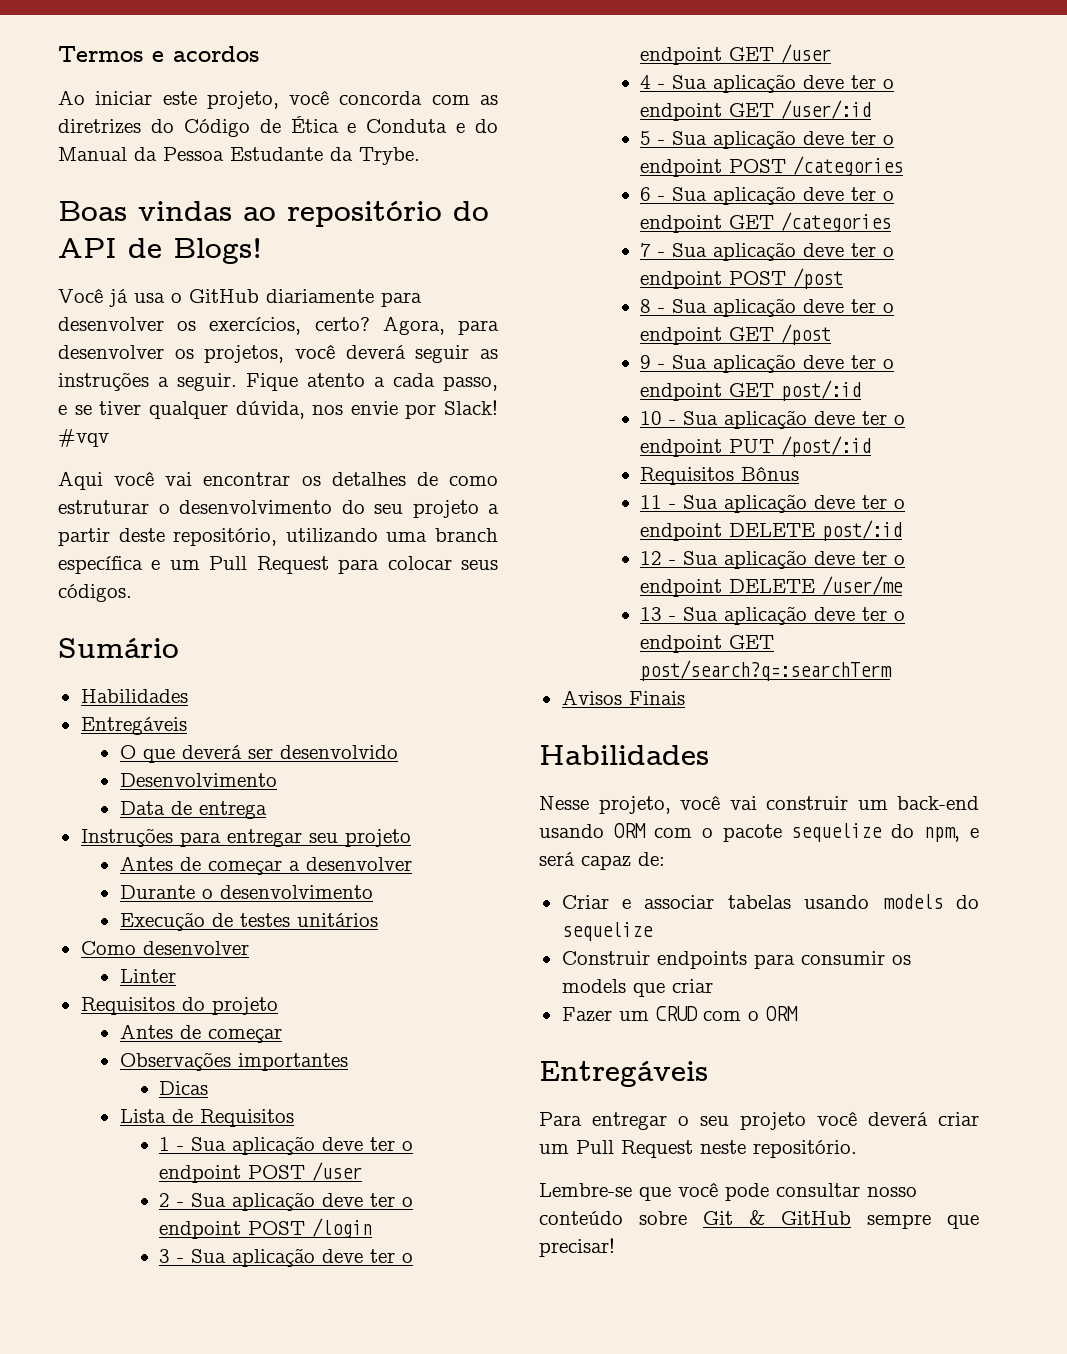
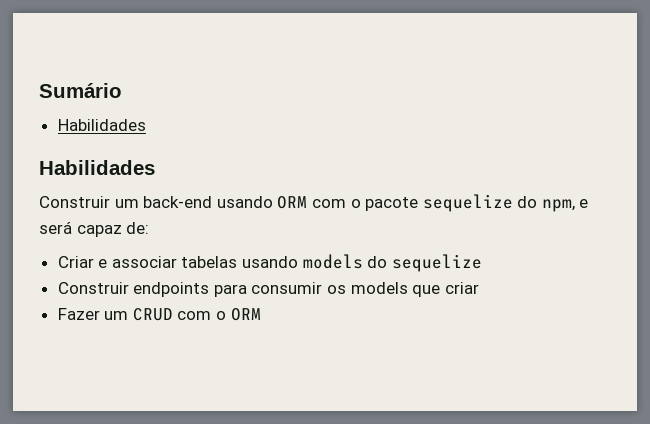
[58,46,259,62] [58,90,498,109] [58,116,498,137] [58,147,420,165] [58,201,489,227] [58,238,262,264] [58,288,422,307] [58,316,499,335] [58,344,499,363] [58,372,498,391] [58,400,498,419] [58,428,109,448] [58,471,499,490] [58,500,499,518] [58,528,498,546] [58,556,498,574] [58,584,132,602] [58,638,179,658] [80,689,188,703] [80,717,187,735] [119,745,398,763] [119,773,277,787] [119,801,267,819] [80,828,411,847] [119,856,412,875] [119,885,373,899] [119,912,378,931] [80,941,249,955] [119,969,176,983] [80,997,278,1015] [119,1024,282,1043] [119,1052,348,1071] [159,1081,209,1095] [119,1109,294,1127] [159,1136,414,1155] [159,1162,363,1183] [159,1192,414,1211] [159,1218,373,1239] [159,1248,414,1267] [640,44,832,65] [640,74,895,93] [640,100,872,121] [640,130,895,149] [640,156,904,177] [640,186,895,205] [640,212,892,233] [640,242,895,261] [640,268,844,289] [640,298,895,317] [640,324,832,345] [640,354,895,373] [640,380,862,401] [640,410,906,429] [640,436,872,457] [640,466,800,485] [640,494,906,513] [640,520,903,541] [640,550,906,569] [640,576,904,597] [640,606,906,625] [640,635,775,653] [640,660,893,681] [561,690,685,705] [539,745,709,765] [539,795,848,814] Termos e acordos // Ao iniciar este projeto, você concorda com as diretrizes do Código de Ética e Conduta e do Manual da Pessoa Estudante da Trybe. // Boas vindas ao repositório do API de Blogs! // Você já usa o GitHub diariamente para desenvolver os exercícios, certo? Agora, para desenvolver os projetos, você deverá seguir as instruções a seguir. Fique atento a cada passo, e se tiver qualquer dúvida, nos envie por Slack! #vqv // Aqui você vai encontrar os detalhes de como estruturar o desenvolvimento do seu projeto a partir deste repositório, utilizando uma branch específica e um Pull Request para colocar seus códigos. // Sumário // Habilidades // Entregáveis // O que deverá ser desenvolvido // Desenvolvimento // Data de entrega // Instruções para entregar seu projeto // Antes de começar a desenvolver // Durante o desenvolvimento // Execução de testes unitários // Como desenvolver // Linter // Requisitos do projeto // Antes de começar // Observações importantes // Dicas // Lista de Requisitos // 1 - Sua aplicação deve ter o endpoint POST /user // 2 - Sua aplicação deve ter o endpoint POST /login // 3 - Sua aplicação deve ter o endpoint GET /user // 4 - Sua aplicação deve ter o endpoint GET /user/:id // 5 - Sua aplicação deve ter o endpoint POST /categories // 6 - Sua aplicação deve ter o endpoint GET /categories // 7 - Sua aplicação deve ter o endpoint POST /post // 8 - Sua aplicação deve ter o endpoint GET /post // 9 - Sua aplicação deve ter o endpoint GET post/:id // 10 - Sua aplicação deve ter o endpoint PUT /post/:id // Requisitos Bônus // 11 - Sua aplicação deve ter o endpoint DELETE post/:id // 12 - Sua aplicação deve ter o endpoint DELETE /user/me // 13 - Sua aplicação deve ter o endpoint GET post/search?q=:searchTerm // Avisos Finais // Habilidades // Nesse projeto, você vai construir -> [39,83,122,98] [57,119,146,131] [39,160,155,175] [39,196,110,208] Sumário // Habilidades // Habilidades // Construir
[539,1061,708,1087] [539,1111,979,1130] [539,1140,857,1158] [539,1182,917,1201] [539,1210,979,1229] [539,1238,615,1257] // Entregáveis // Para entregar o seu projeto você deverá criar um Pull Request neste repositório. // Lembre-se que você pode consultar nosso conteúdo sobre Git & GitHub sempre que precisar! -> (261, 314) none

